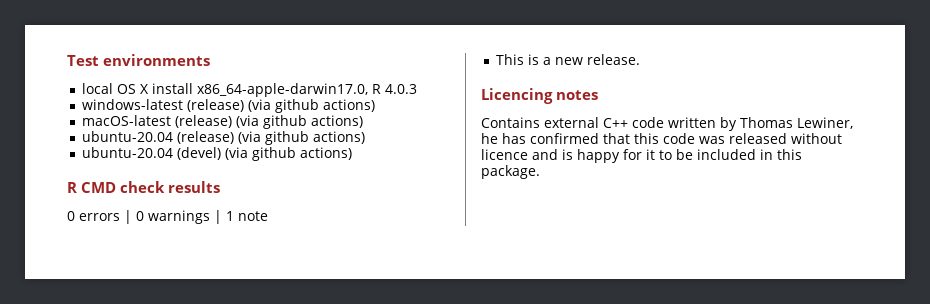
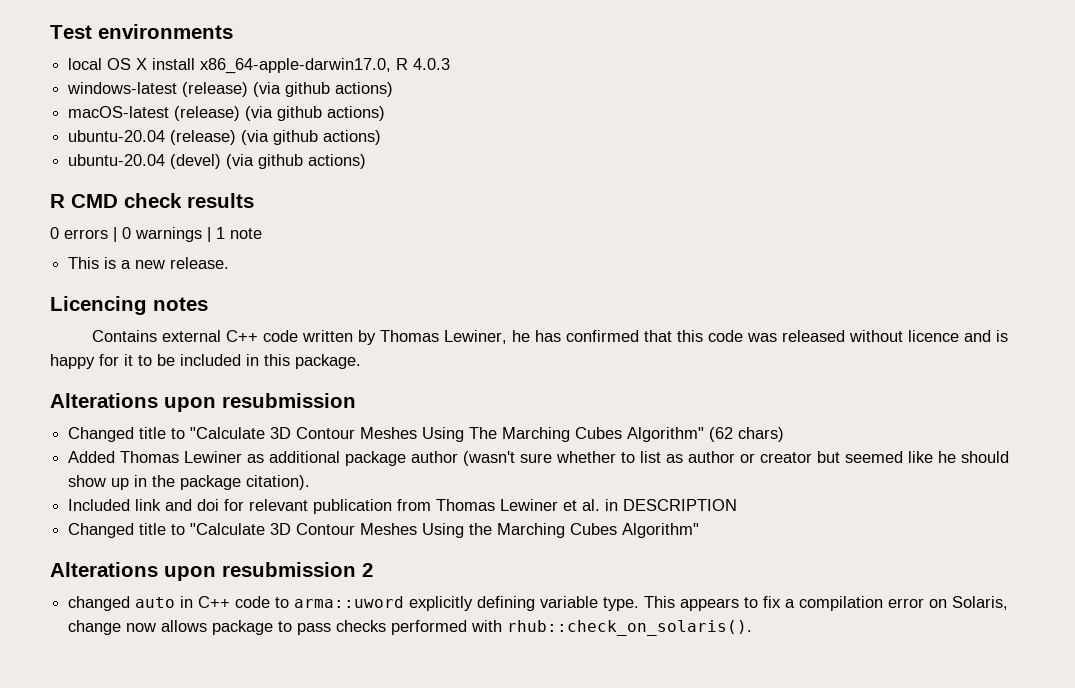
(540, 172) none -> [50,393,356,412] [68,427,785,442] [68,451,1010,466] [68,475,311,490] [68,499,738,514] [68,523,700,538] [50,562,373,581] [68,596,1009,611] [68,620,753,636] // Alterations upon resubmission // Changed title to "Calculate 3D Contour Meshes Using The Marching Cubes Algorithm" (62 chars) // Added Thomas Lewiner as additional package author (wasn't sure whether to list as author or creator but seemed like he should show up in the package citation). // Included link and doi for relevant publication from Thomas Lewiner et al. in DESCRIPTION // Changed title to "Calculate 3D Contour Meshes Using the Marching Cubes Algorithm" // Alterations upon resubmission 2 // changed auto in C++ code to arma::uword explicitly defining variable type. This appears to fix a compilation error on Solaris, change now allows package to pass checks performed with rhub::check_on_solaris().

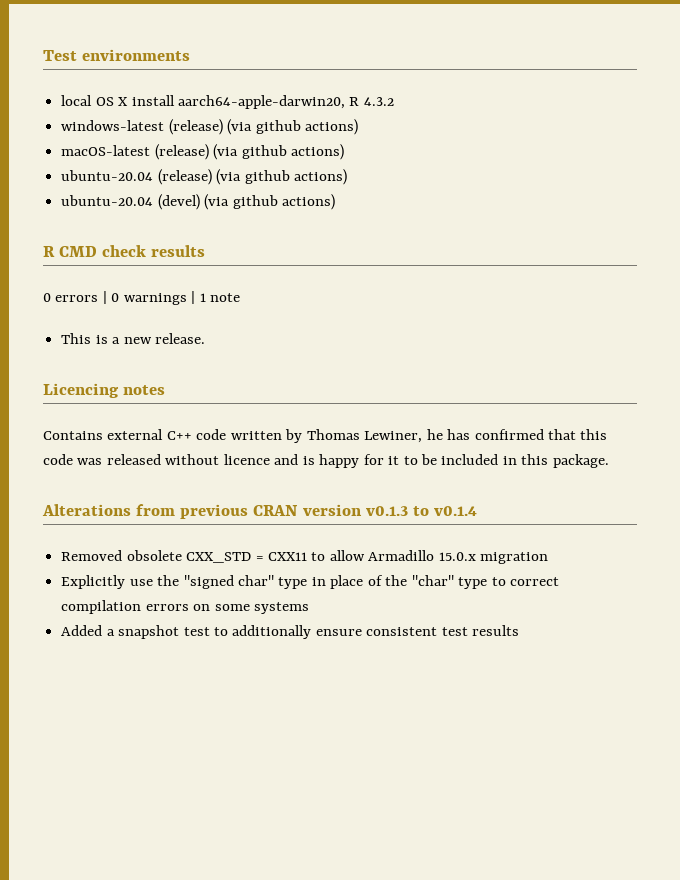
[200,58,451,74] x86_64-apple-darwin17.0, R 4.0.3 -> [177,95,394,109] aarch64-apple-darwin20, R 4.3.2
[164,393,356,412] [68,427,785,442] [68,451,1010,466] [68,475,311,490] [68,499,738,514] [68,523,700,538] [50,562,373,581] [68,596,1009,611] [68,620,753,636] upon resubmission // Changed title to "Calculate 3D Contour Meshes Using The Marching Cubes Algorithm" (62 chars) // Added Thomas Lewiner as additional package author (wasn't sure whether to list as author or creator but seemed like he should show up in the package citation). // Included link and doi for relevant publication from Thomas Lewiner et al. in DESCRIPTION // Changed title to "Calculate 3D Contour Meshes Using the Marching Cubes Algorithm" // Alterations upon resubmission 2 // changed auto in C++ code to arma::uword explicitly defining variable type. This appears to fix a compilation error on Solaris, change now allows package to pass checks performed with rhub::check_on_solaris(). -> [136,504,477,519] [61,550,549,564] [61,575,560,589] [61,600,309,614] [61,625,520,639] from previous CRAN version v0.1.3 to v0.1.4 // Removed obsolete CXX_STD = CXX11 to allow Armadillo 15.0.x migration // Explicitly use the "signed char" type in place of the "char" type to correct compilation errors on some systems // Added a snapshot test to additionally ensure consistent test results

